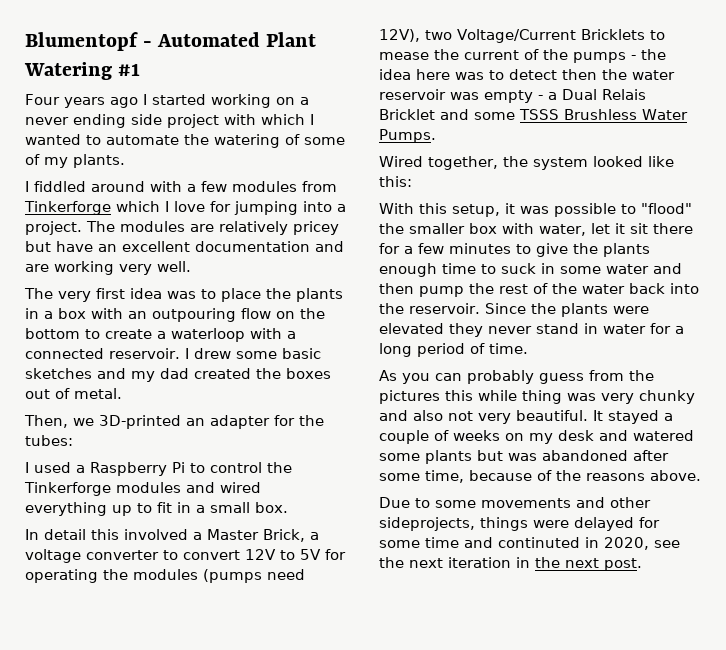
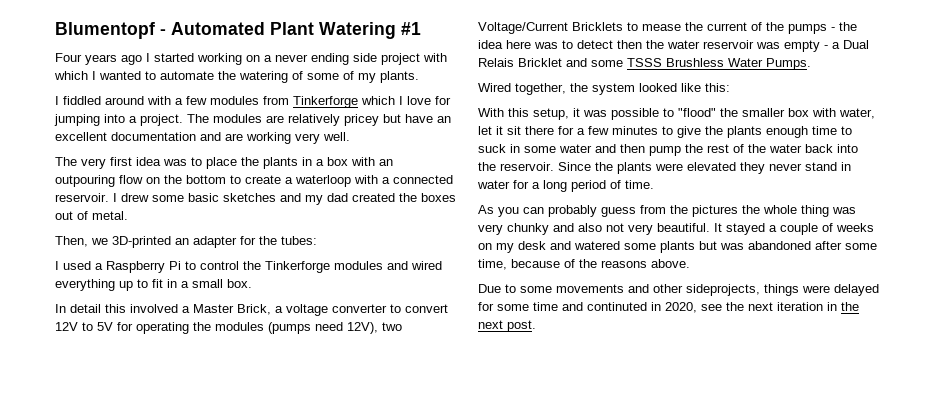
[445,390,517,401] this while -> [742,205,797,214] the whole

